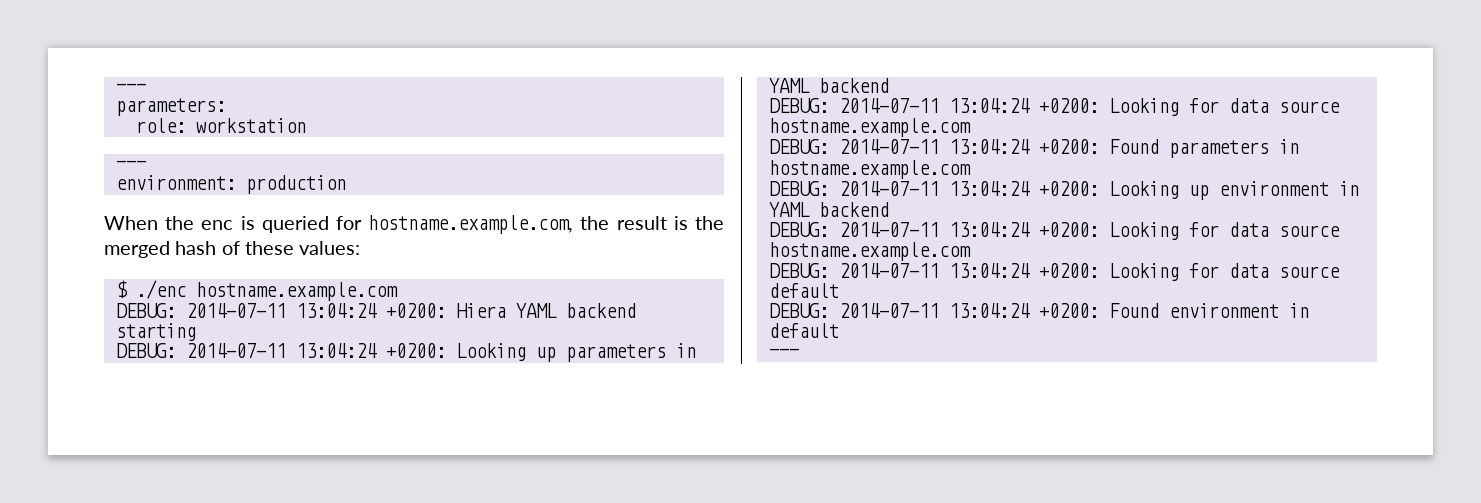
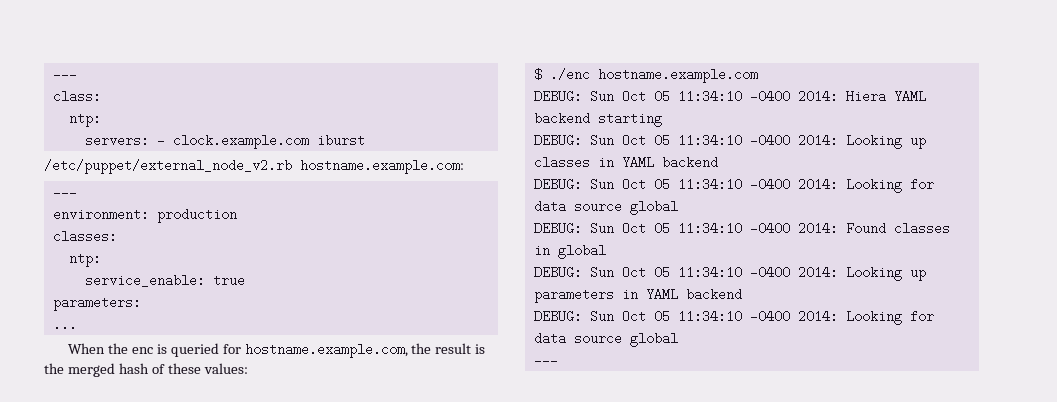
[115,83,146,91] [115,98,226,116] [135,118,306,133] [115,160,146,168] [115,175,346,194] --- // parameters: // role: workstation // --- // environment: production -> [52,68,77,81] [52,90,101,103] [68,112,101,127] [84,134,365,149] [44,159,464,174] [52,186,77,199] [52,208,237,223] [52,230,117,243] [68,252,101,267] [84,274,245,287] [52,296,141,311] [52,318,77,331] --- // class: // ntp: // servers: - clock.example.com iburst // /etc/puppet/external_node_v2.rb hostname.example.com: // --- // environment: production // classes: // ntp: // service_enable: true // parameters: // ...
[185,303,446,318] 2014-07-11 13:04:24 +0200: -> [589,90,838,103] Sun Oct 05 11:34:10 -0400 2014:
[185,343,446,358] 2014-07-11 13:04:24 +0200: -> [589,134,926,149] [533,156,718,169] [533,178,934,193] [533,200,678,215] [533,222,950,235] [533,244,606,259] [533,266,838,279] Sun Oct 05 11:34:10 -0400 2014: Looking up classes in YAML backend // DEBUG: Sun Oct 05 11:34:10 -0400 2014: Looking for data source global // DEBUG: Sun Oct 05 11:34:10 -0400 2014: Found classes in global // DEBUG: Sun Oct 05 11:34:10 -0400 2014:
[838,98,1340,116] [768,118,971,137] [768,139,1299,158] [768,160,971,179] [768,181,1359,200] [768,202,889,217] [768,222,1340,240] [768,242,971,261] [768,263,1340,281] [768,283,839,298] [768,303,1309,318] [768,323,839,338] 2014-07-11 13:04:24 +0200: Looking for data source hostname.example.com // DEBUG: 2014-07-11 13:04:24 +0200: Found parameters in hostname.example.com // DEBUG: 2014-07-11 13:04:24 +0200: Looking up environment in YAML backend // DEBUG: 2014-07-11 13:04:24 +0200: Looking for data source hostname.example.com // DEBUG: 2014-07-11 13:04:24 +0200: Looking for data source default // DEBUG: 2014-07-11 13:04:24 +0200: Found environment in default -> [589,310,934,325] [533,332,678,347] Sun Oct 05 11:34:10 -0400 2014: Looking for data source global

